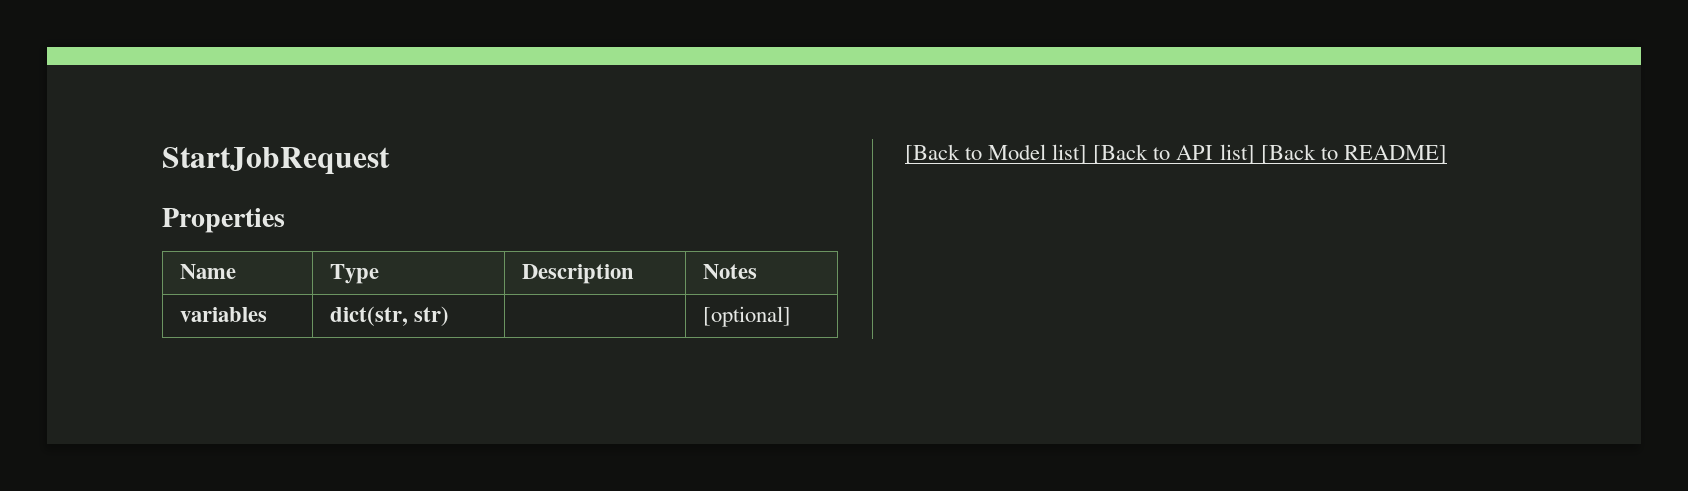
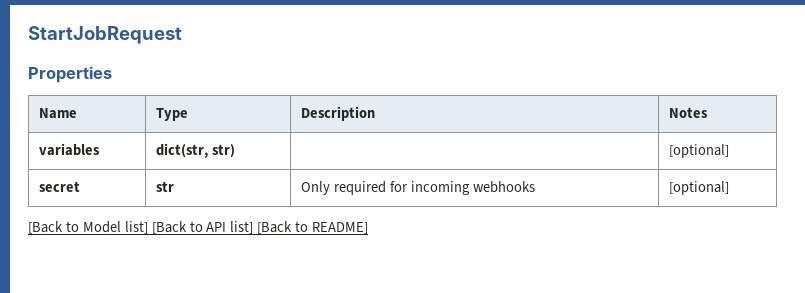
(791, 316) none -> [39,181,81,192] [156,181,175,192] [301,181,535,195] [669,181,730,195] // secret | str | Only required for incoming webhooks | [optional]

